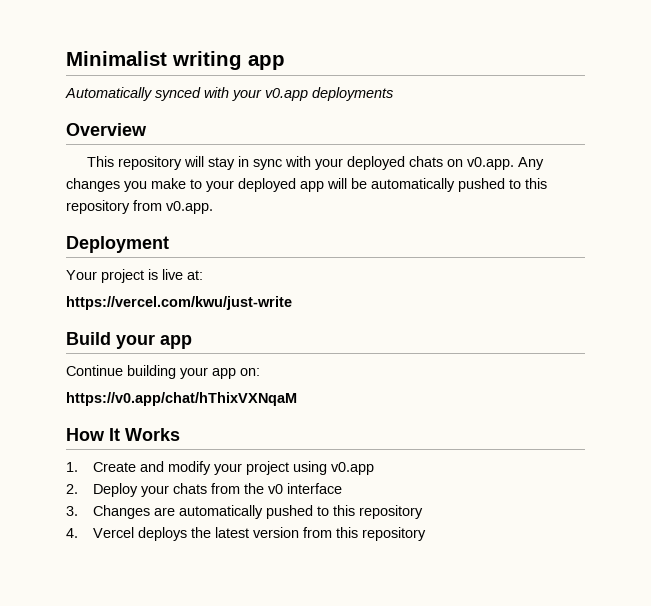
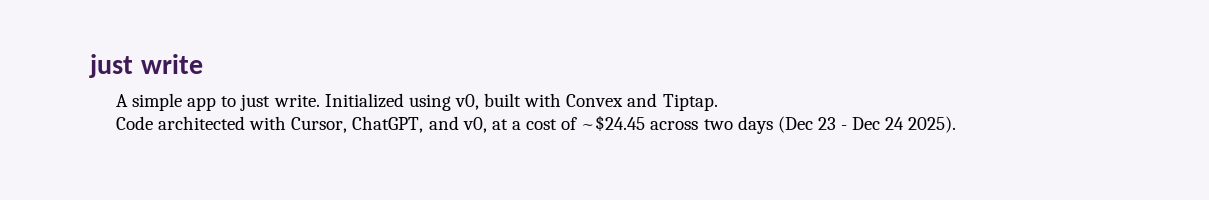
[66,51,285,70] [65,87,393,101] [66,123,147,136] [86,156,544,170] [66,178,547,192] [66,200,213,214] [66,236,169,253] [66,269,203,283] [66,296,292,310] [66,332,192,349] [66,365,260,379] [66,392,297,406] [66,428,180,441] [66,461,374,475] [66,483,342,497] [66,505,423,519] [66,527,426,541] Minimalist writing app // Automatically synced with your v0.app deployments // Overview // This repository will stay in sync with your deployed chats on v0.app. Any changes you make to your deployed app will be automatically pushed to this repository from v0.app. // Deployment // Your project is live at: // https://vercel.com/kwu/just-write // Build your app // Continue building your app on: // https://v0.app/chat/hThixVXNqaM // How It Works // 1. Create and modify your project using v0.app // 2. Deploy your chats from the v0 interface // 3. Changes are automatically pushed to this repository // 4. Vercel deploys the latest version from this repository -> [89,54,203,78] [115,93,718,111] [115,115,957,134] just write // A simple app to just write. Initialized using v0, built with Convex and Tiptap. // Code architected with Cursor, ChatGPT, and v0, at a cost of ~$24.45 across two days (Dec 23 - Dec 24 2025).

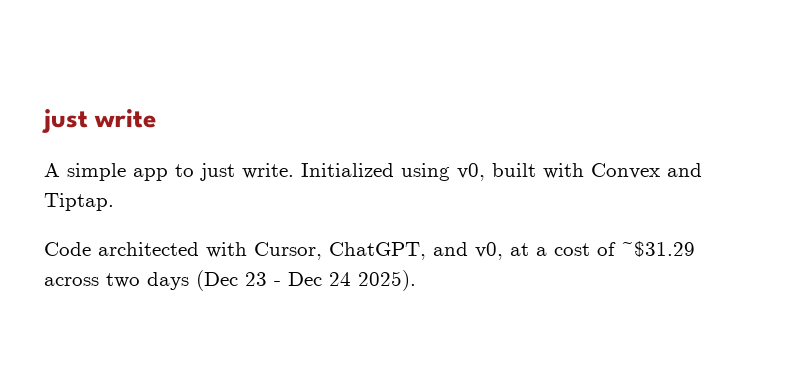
[581,115,646,131] ~$24.45 -> [621,241,695,257] ~$31.29

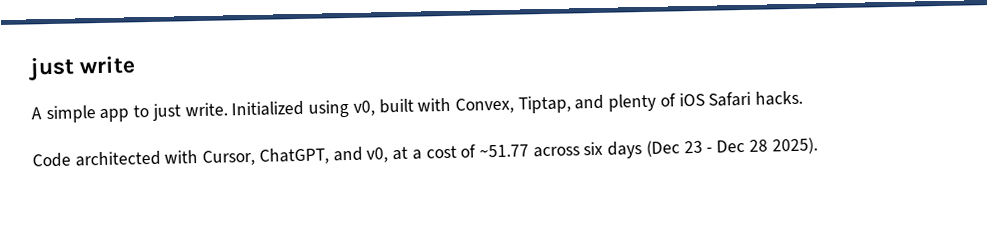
[591,163,702,179] [44,193,114,211] Convex and Tiptap. -> [454,90,804,114] Convex, Tiptap, and plenty of iOS Safari hacks.
[621,241,695,257] [44,273,140,288] ~$31.29 across two -> [478,141,604,158] ~51.77 across six
[329,272,351,286] 24 -> [748,139,768,152] 28

